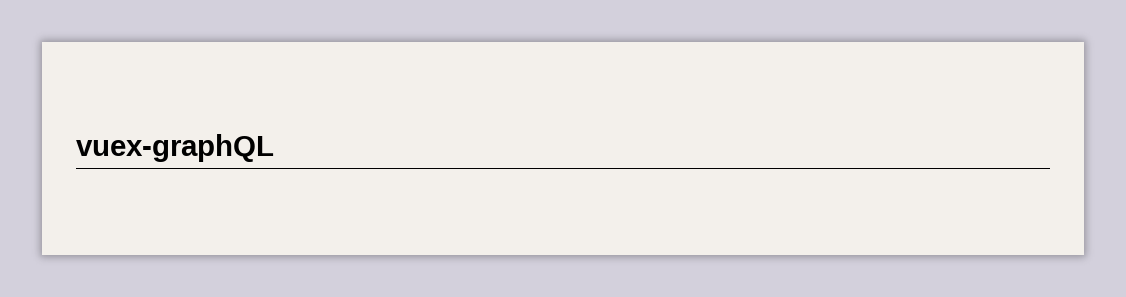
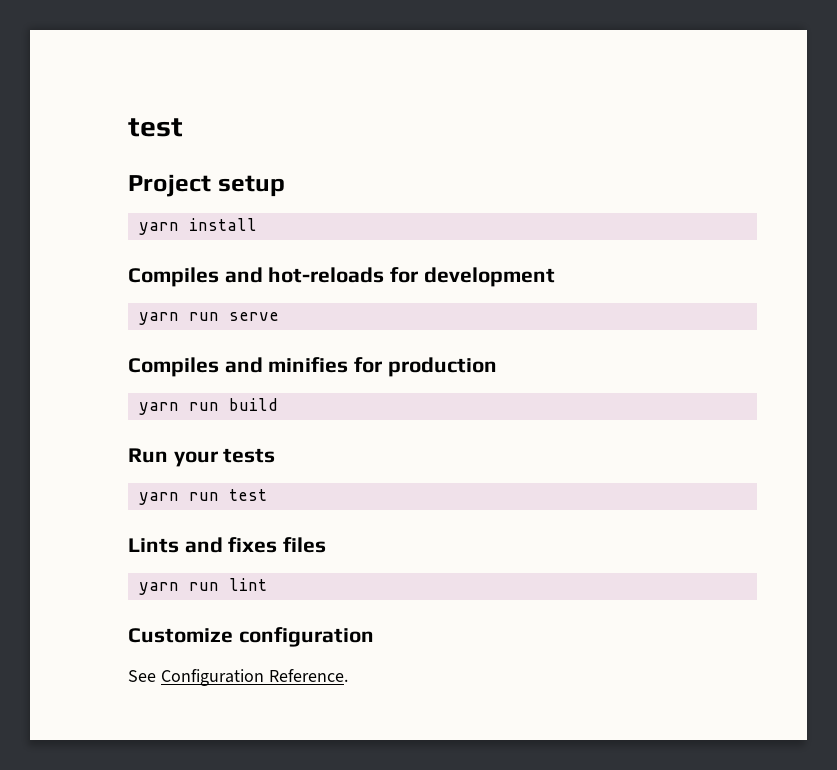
[76,134,274,162] vuex-graphQL -> [128,118,183,137] [128,174,285,197] [138,218,257,235] [128,267,555,287] [138,312,279,325] [128,357,497,377] [138,398,278,415] [128,448,276,467] [138,489,267,505] [128,537,327,553] [138,578,267,595] [128,627,374,647] [128,669,348,686] test // Project setup // yarn install // Compiles and hot-reloads for development // yarn run serve // Compiles and minifies for production // yarn run build // Run your tests // yarn run test // Lints and fixes files // yarn run lint // Customize configuration // See Configuration Reference.

